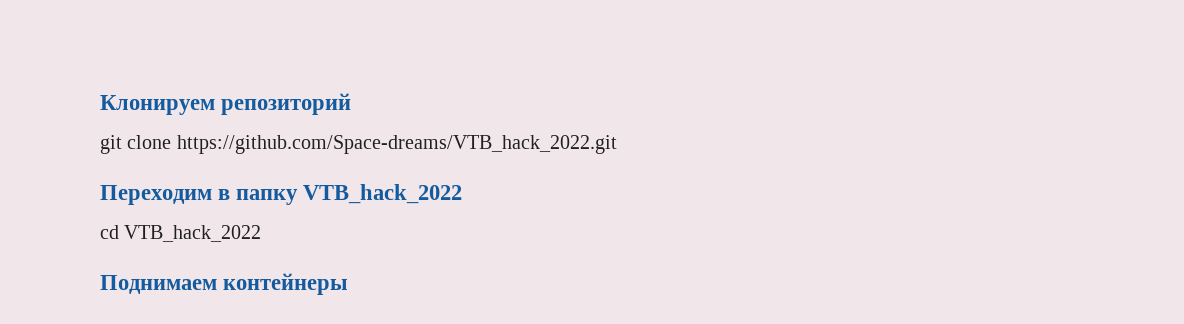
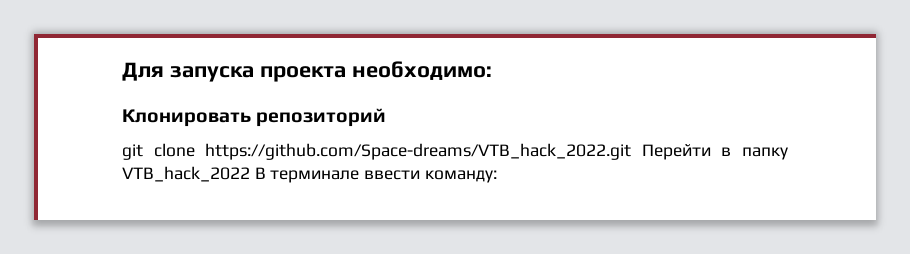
[100,95,215,115] Клонируем -> [122,61,492,82] [122,109,251,127] Для запуска проекта необходимо: // Клонировать
[100,185,212,205] // Переходим -> [641,144,711,160] Перейти
[100,225,262,242] [100,273,349,295] // cd VTB_hack_2022 // Поднимаем контейнеры -> [254,167,497,183] В терминале ввести команду:

